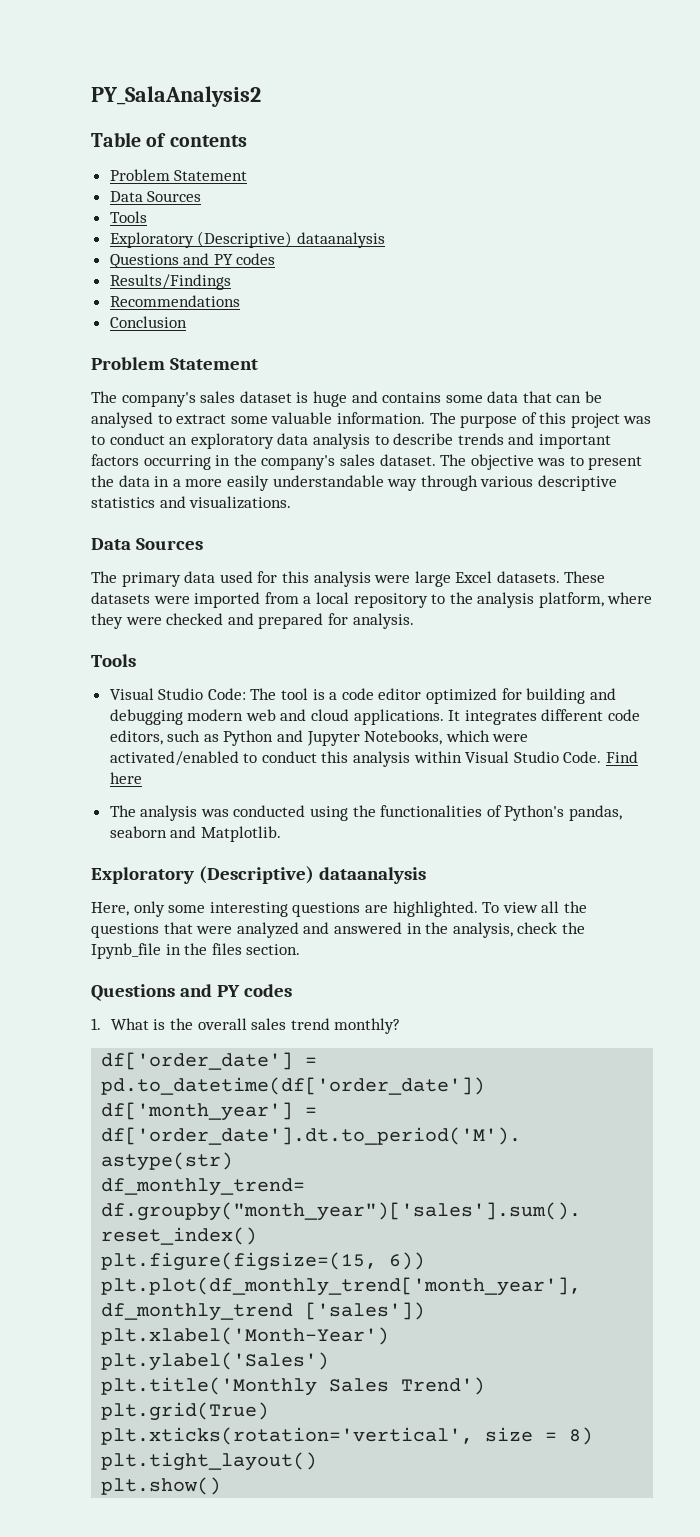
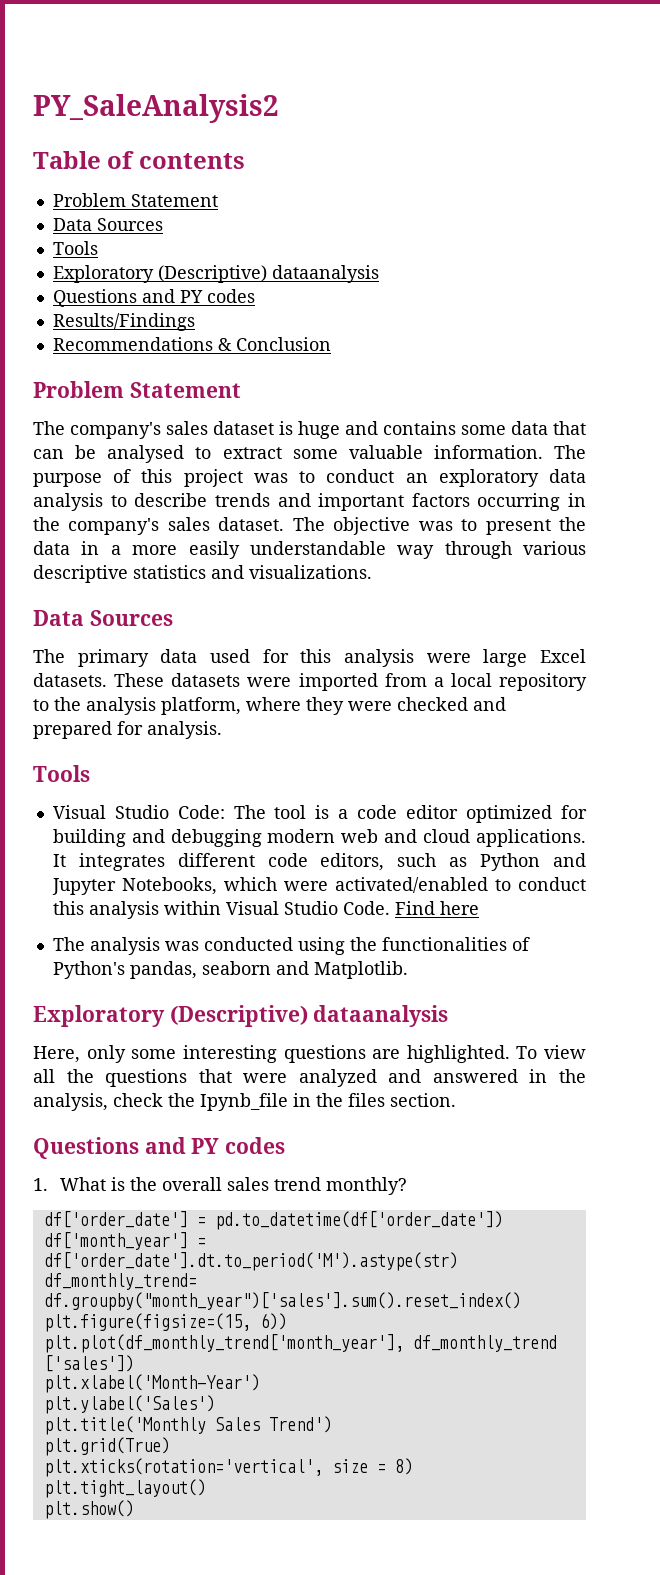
[91,86,261,107] PY_SalaAnalysis2 -> [33,94,279,123] PY_SaleAnalysis2
(240, 301) // -> [217,338,232,351] &

